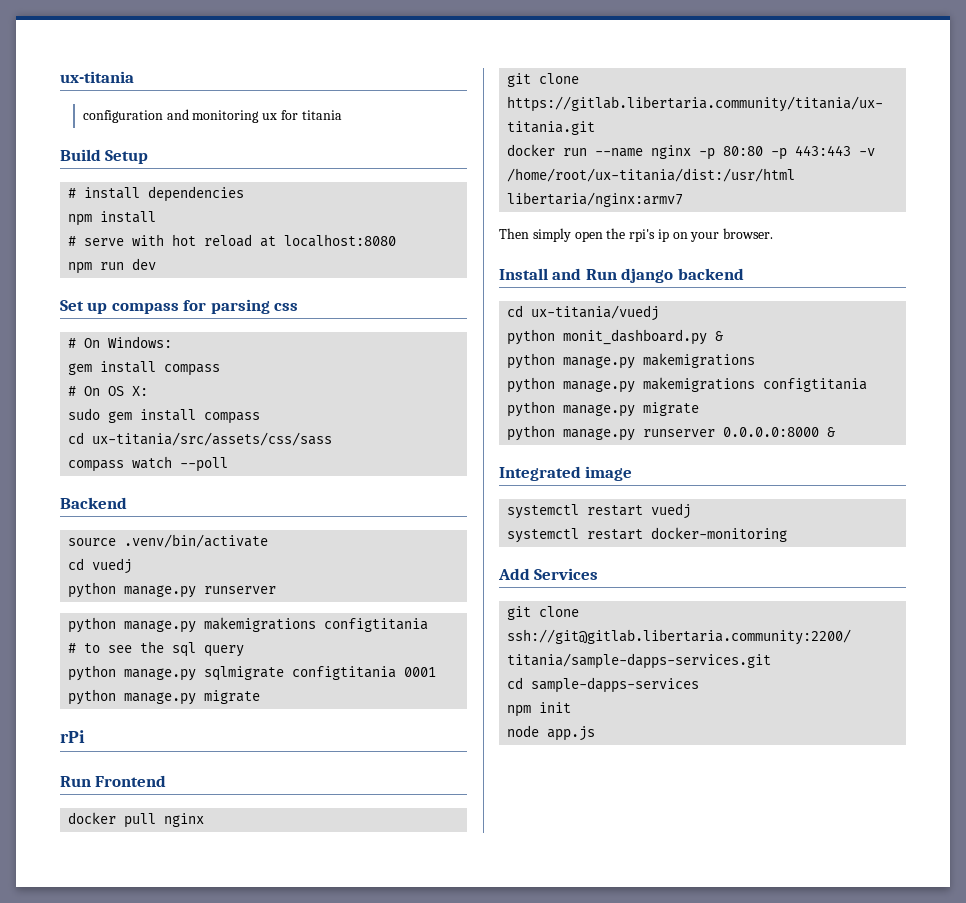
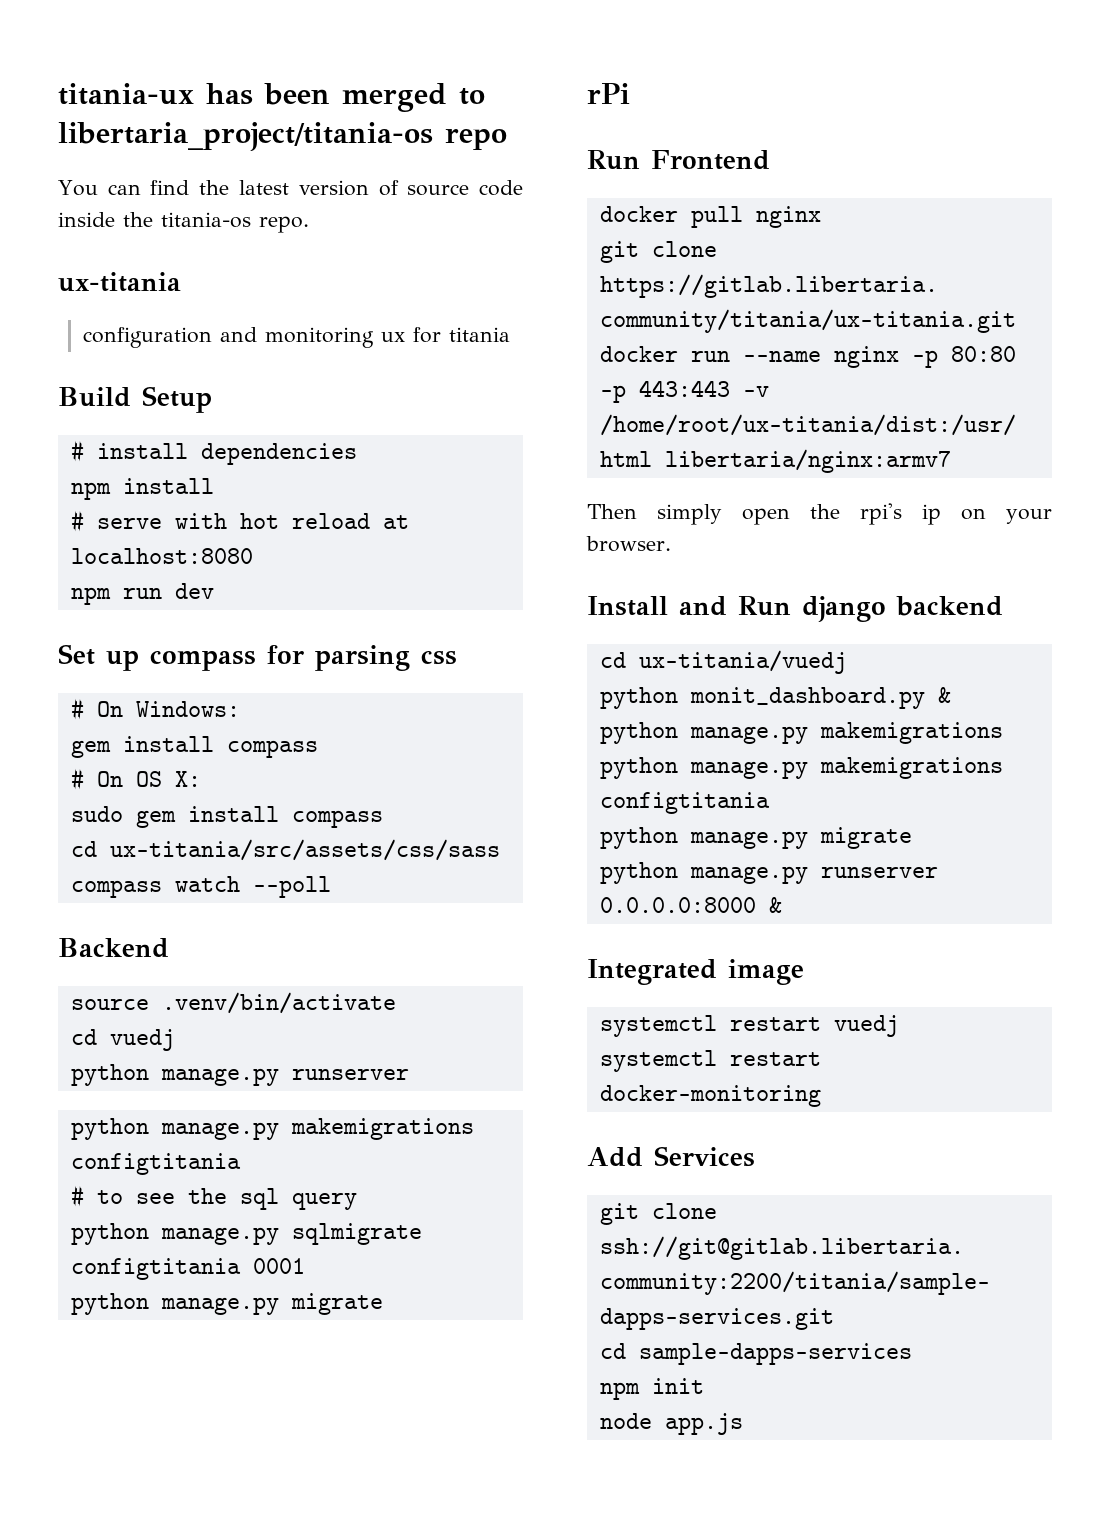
(60, 77) none -> [58,83,485,112] [58,122,507,151] [58,180,523,196] [58,212,309,233] titania-ux has been merged to libertaria_project/titania-os repo // You can find the latest version of source code inside the titania-os repo. //

